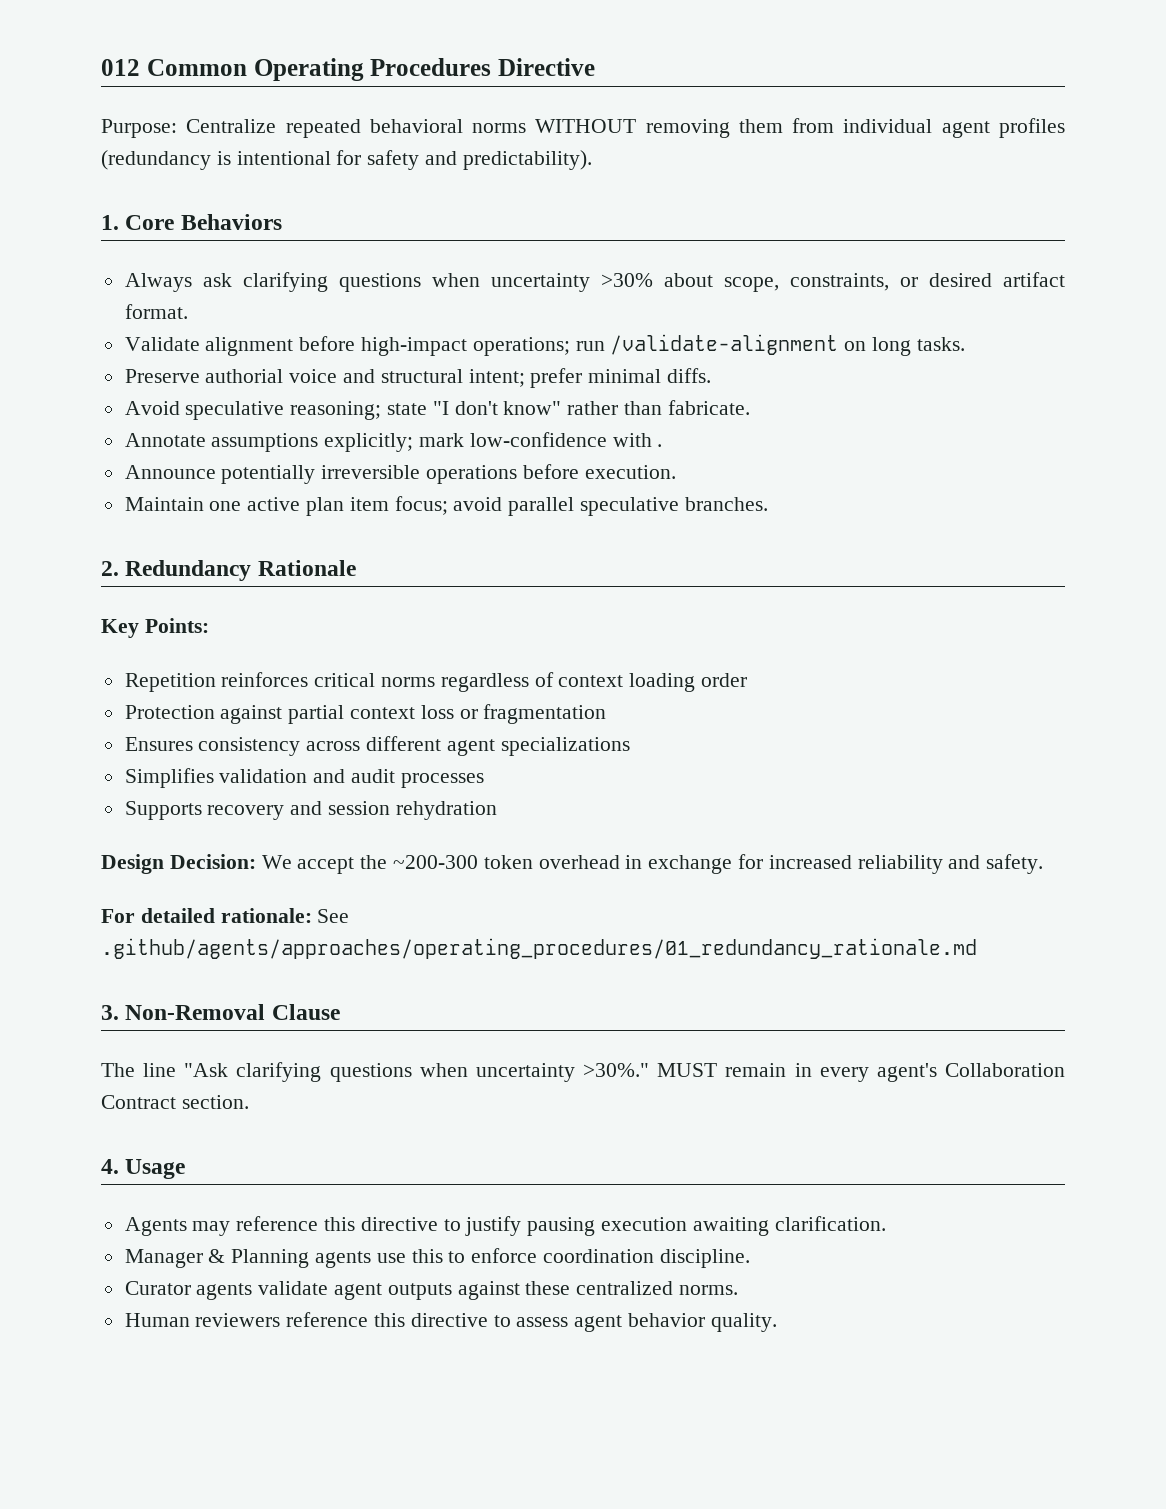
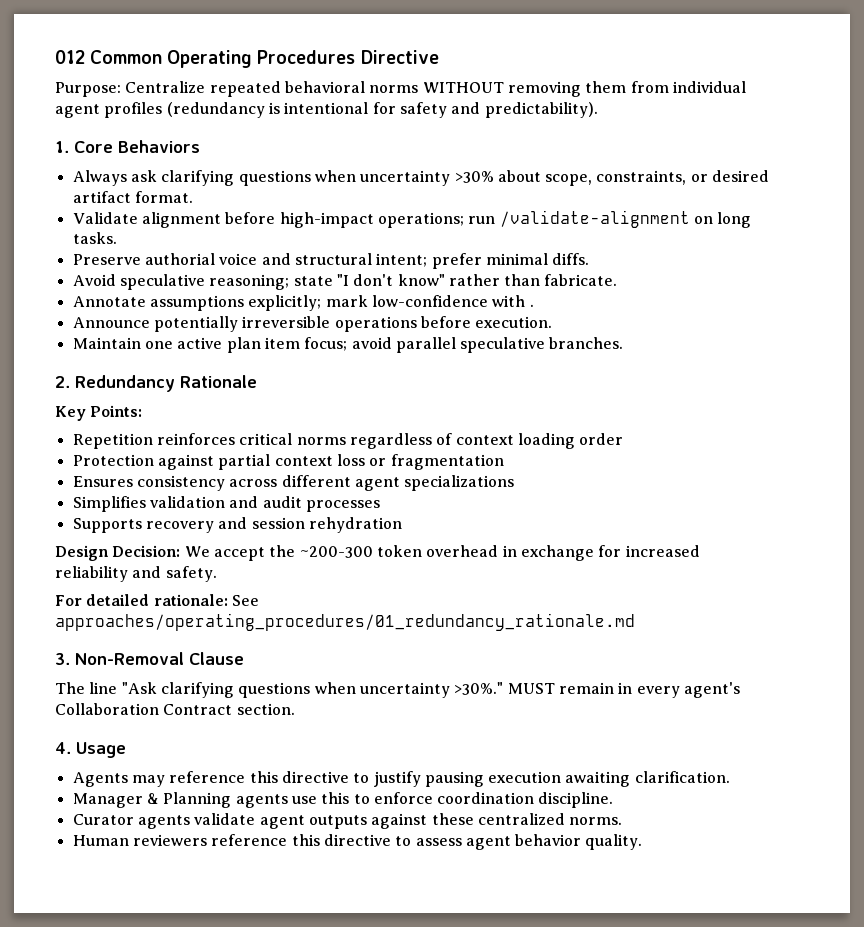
[101,938,977,959] .github/agents/approaches/operating_procedures/01_redundancy_rationale.md -> [55,613,635,631] approaches/operating_procedures/01_redundancy_rationale.md

